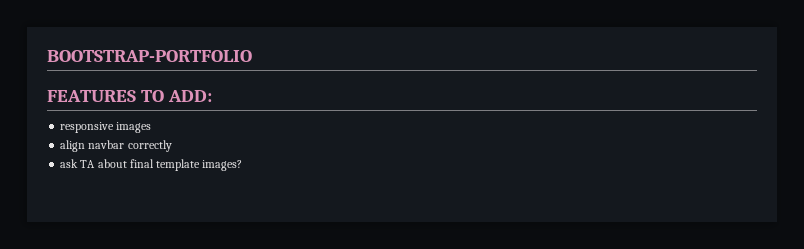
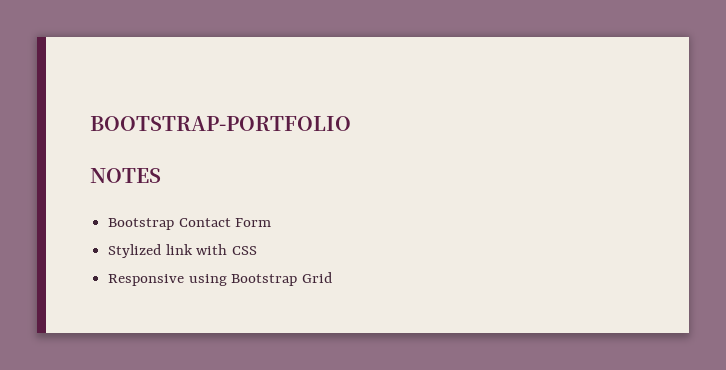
[47,90,212,102] [60,122,152,133] [60,140,172,152] [60,159,243,171] FEATURES TO ADD: // responsive images // align navbar correctly // ask TA about final template images? -> [90,168,161,183] [108,218,272,230] [108,244,257,258] [108,272,332,286] NOTES // Bootstrap Contact Form // Stylized link with CSS // Responsive using Bootstrap Grid

